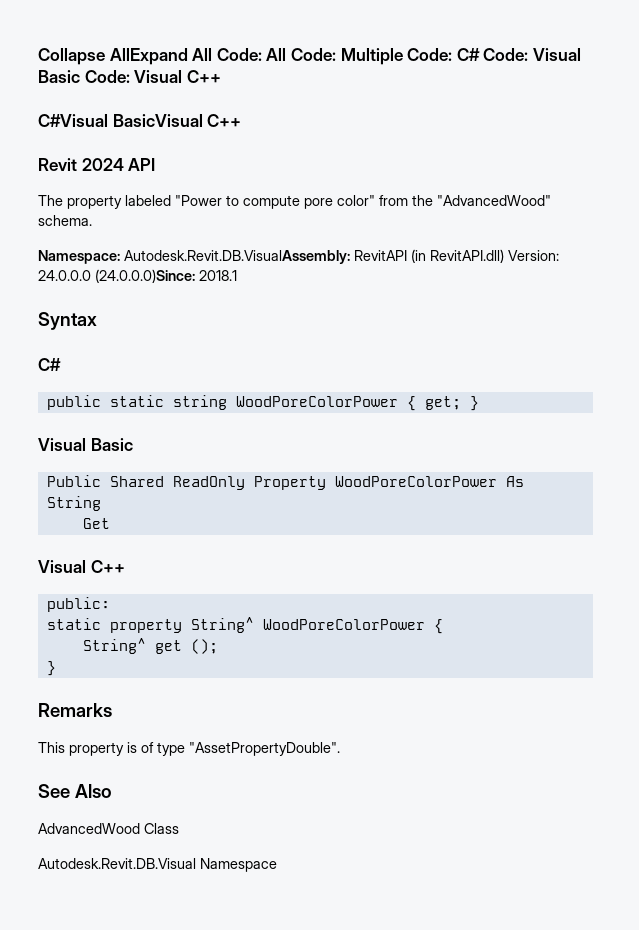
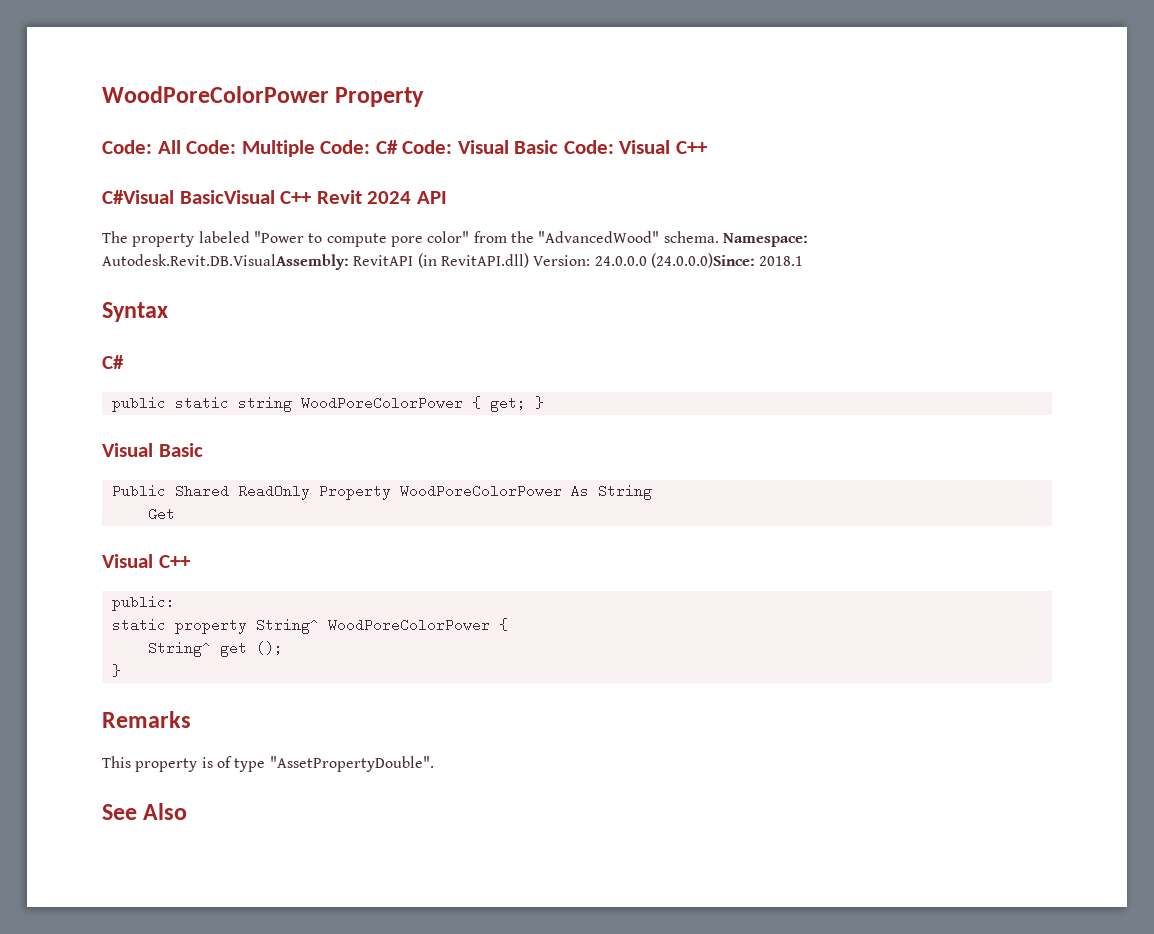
[38,48,213,65] Collapse AllExpand All -> [102,86,425,107] WoodPoreColorPower Property //
(242, 120) // -> (313, 197) none
(92, 220) // -> (719, 237) none
[38,823,179,834] [38,858,277,872] // AdvancedWood Class // Autodesk.Revit.DB.Visual Namespace -> (188, 811) none

